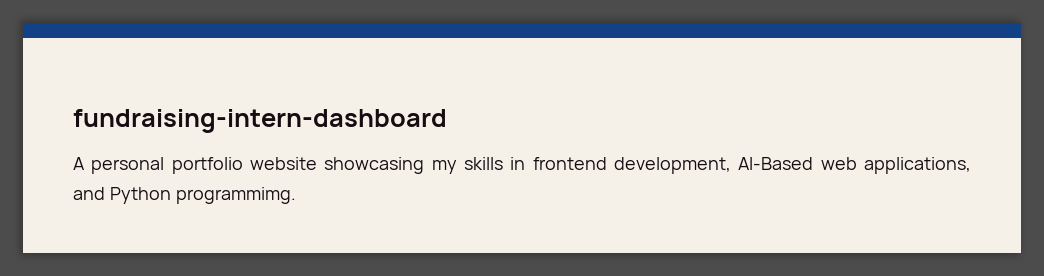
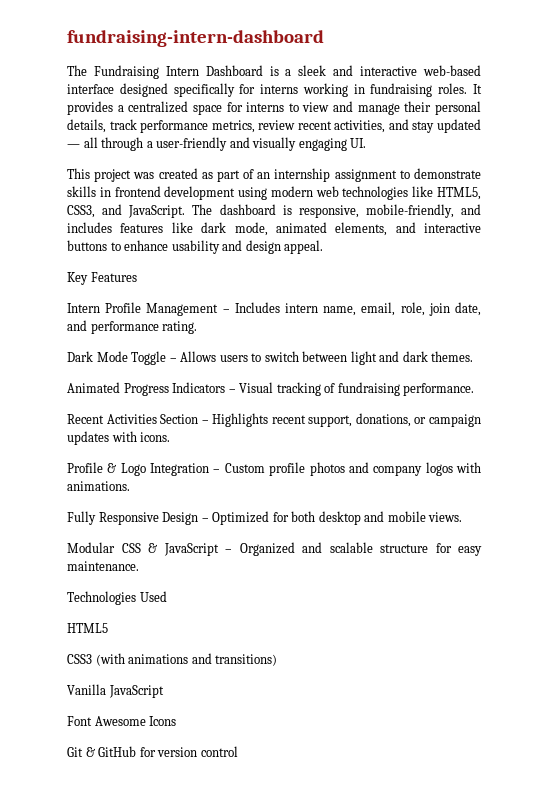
[73,157,972,174] [73,187,296,204] A personal portfolio website showcasing my skills in frontend development, AI-Based web applications, and Python programmimg. -> [67,65,482,79] [67,83,482,97] [67,101,481,115] [67,119,481,133] [67,137,367,151] [67,168,482,182] [67,186,481,200] [67,204,481,218] [67,222,481,236] [67,240,324,254] [67,272,137,285] [67,302,481,316] [67,320,198,334] [67,351,474,365] [67,382,475,396] [67,413,481,427] [67,431,171,445] [67,462,482,476] [67,481,130,491] [67,511,463,525] [67,542,482,556] [67,561,139,571] [67,591,167,605] [67,623,108,633] [67,653,278,666] [67,684,164,698] [67,716,177,726] [67,746,238,757] The Fundraising Intern Dashboard is a sleek and interactive web-based interface designed specifically for interns working in fundraising roles. It provides a centralized space for interns to view and manage their personal details, track performance metrics, review recent activities, and stay updated — all through a user-friendly and visually engaging UI. // This project was created as part of an internship assignment to demonstrate skills in frontend development using modern web technologies like HTML5, CSS3, and JavaScript. The dashboard is responsive, mobile-friendly, and includes features like dark mode, animated elements, and interactive buttons to enhance usability and design appeal. // Key Features // Intern Profile Management – Includes intern name, email, role, join date, and performance rating. // Dark Mode Toggle – Allows users to switch between light and dark themes. // Animated Progress Indicators – Visual tracking of fundraising performance. // Recent Activities Section – Highlights recent support, donations, or campaign updates with icons. // Profile & Logo Integration – Custom profile photos and company logos with animations. // Fully Responsive Design – Optimized for both desktop and mobile views. // Modular CSS & JavaScript – Organized and scalable structure for easy maintenance. // Technologies Used // HTML5 // CSS3 (with animations and transitions) // Vanilla JavaScript // Font Awesome Icons // Git & GitHub for version control

